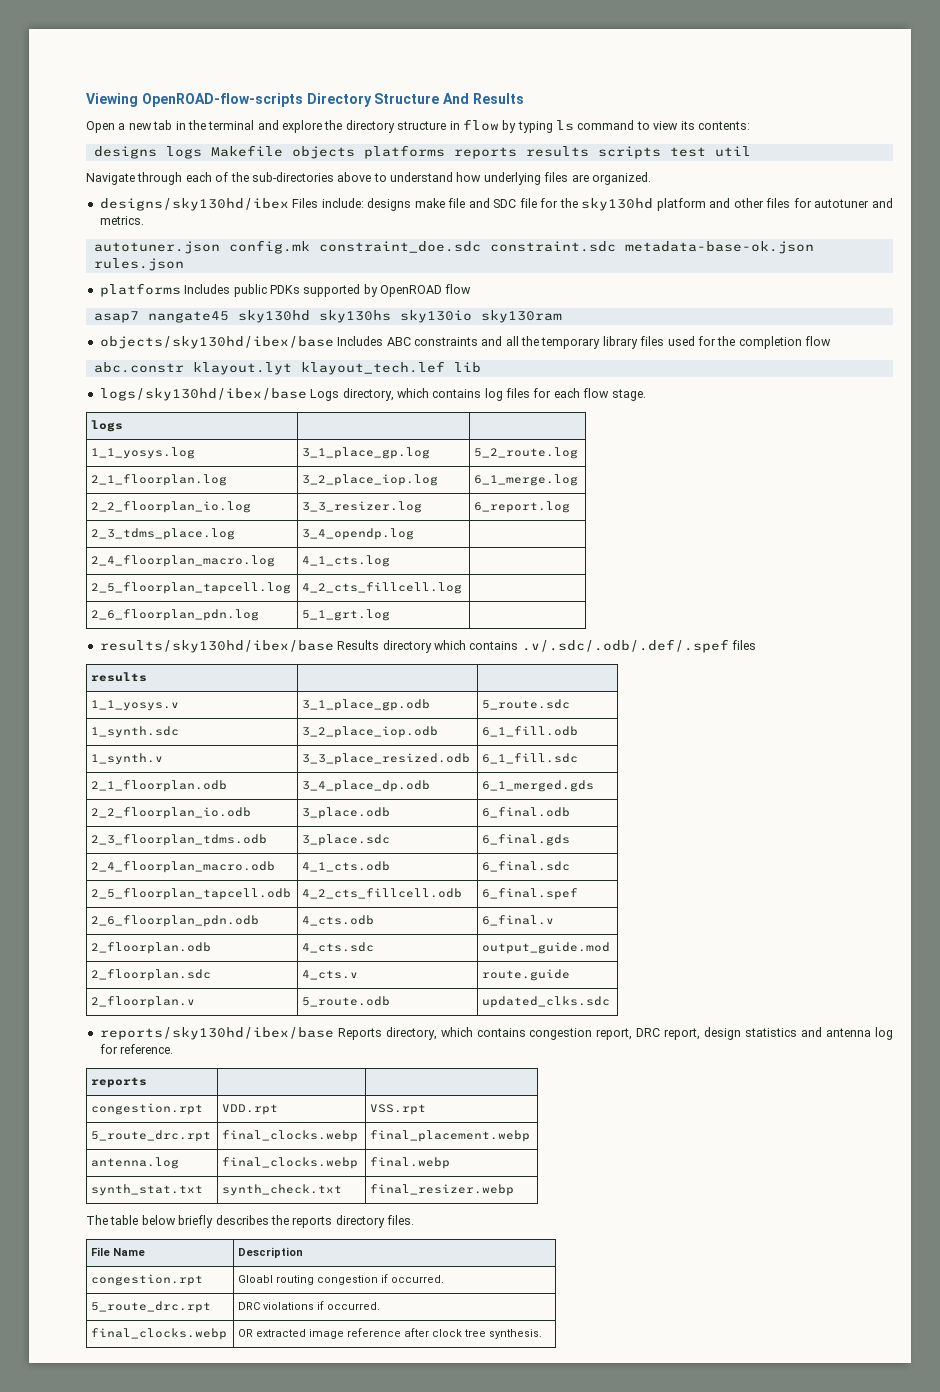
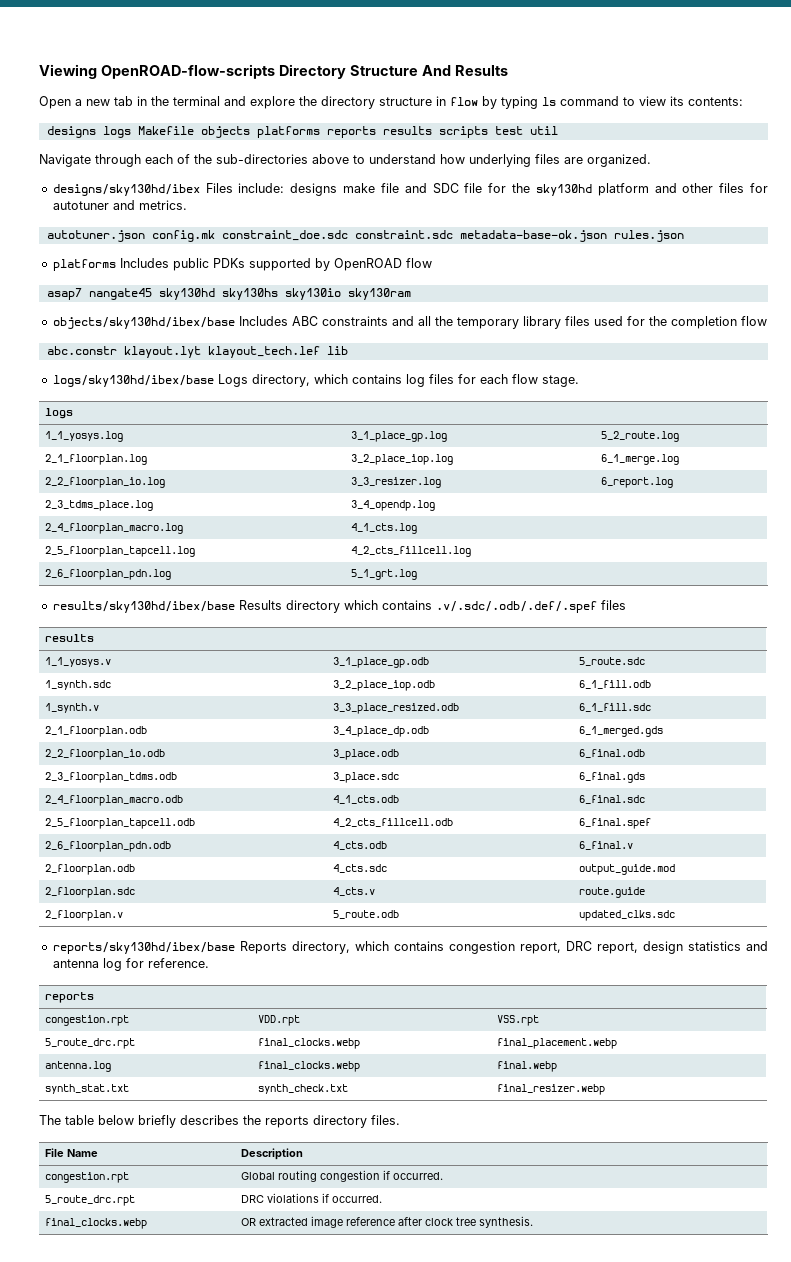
[238,1275,274,1283] Gloabl -> [240,1172,275,1180] Global

